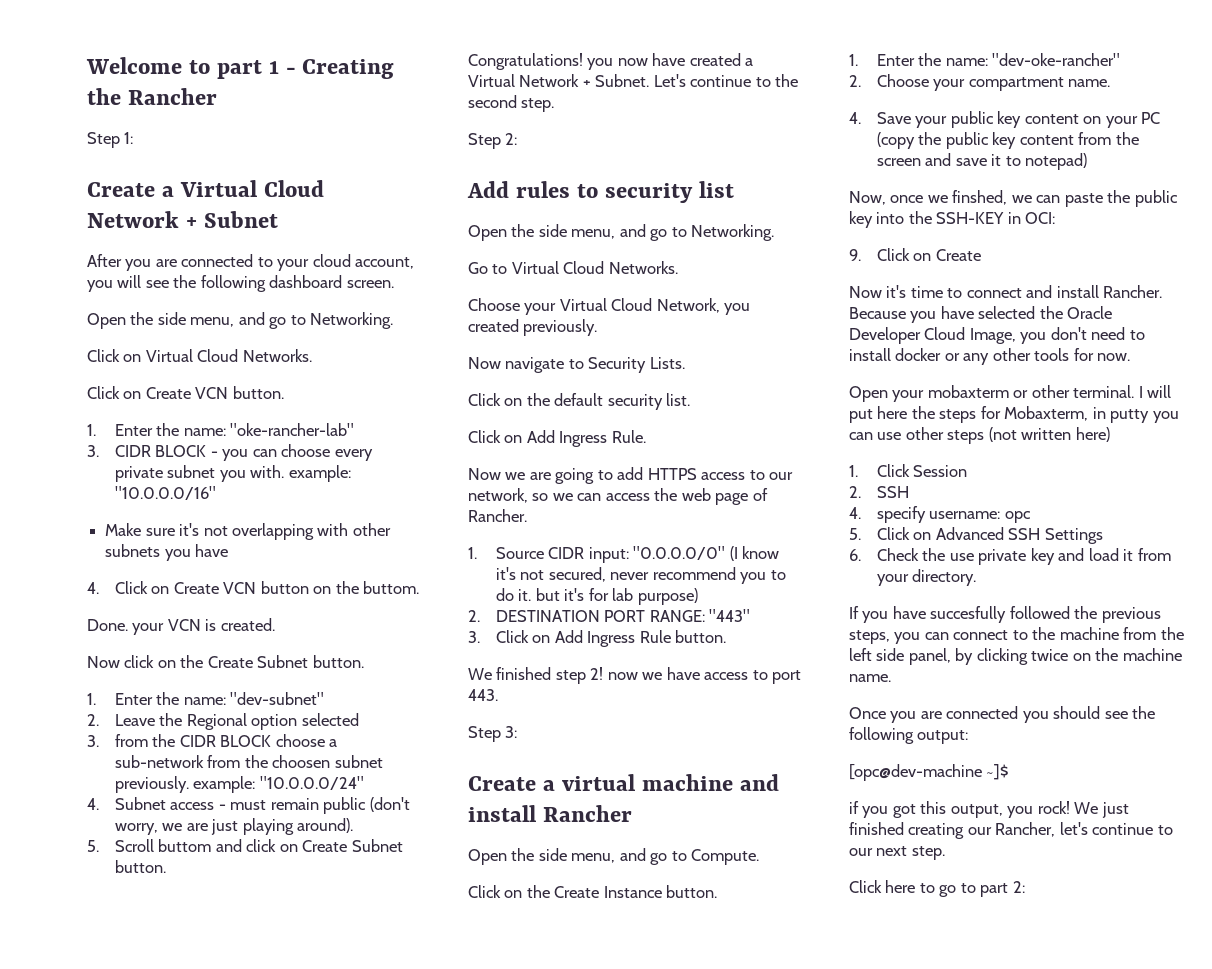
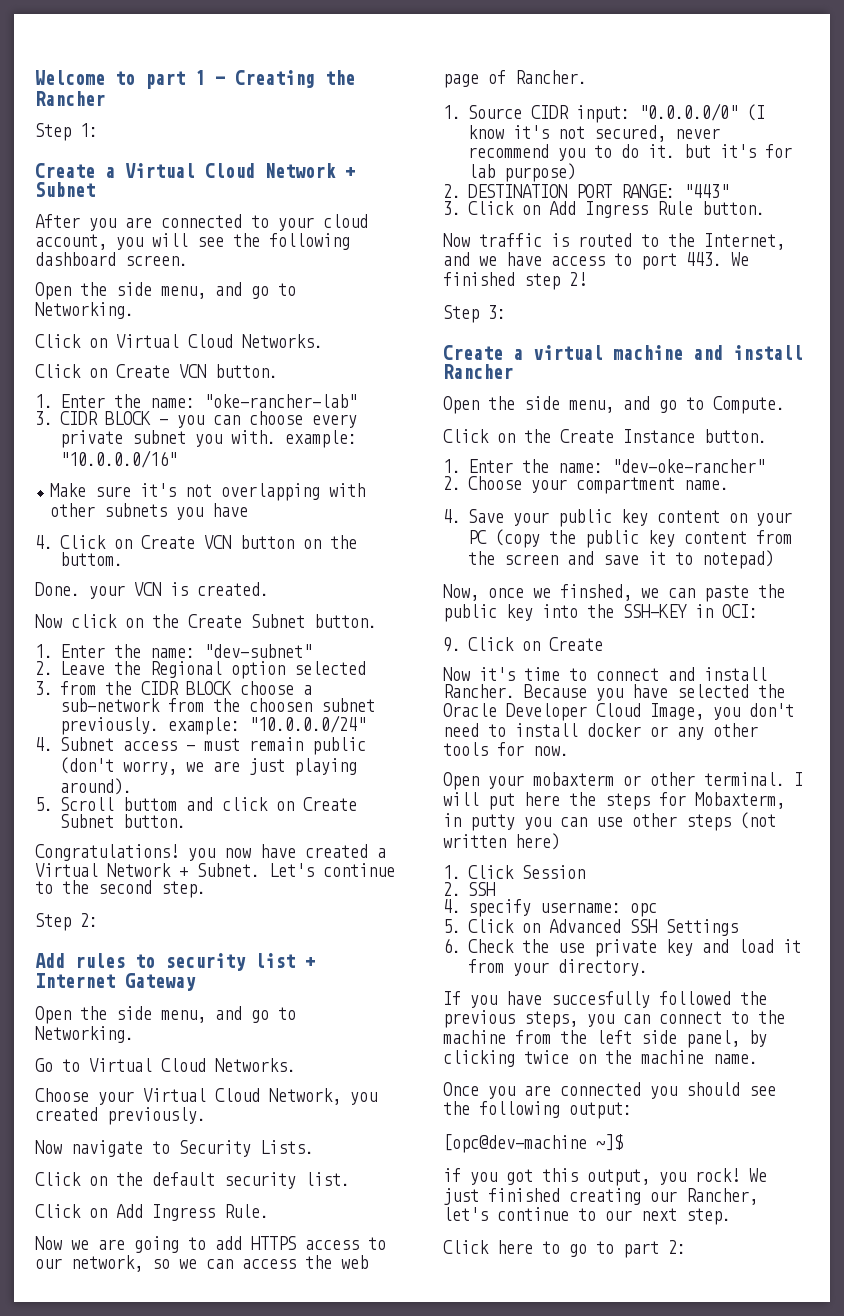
(734, 189) none -> [305,957,315,968] [35,973,196,991] + Internet Gateway
[468,667,638,684] We finished step 2! now -> [443,233,785,250] [443,252,470,266] Now traffic is routed to the Internet, and
(498, 695) none -> [731,252,749,266] [443,272,587,290] We finished step 2!

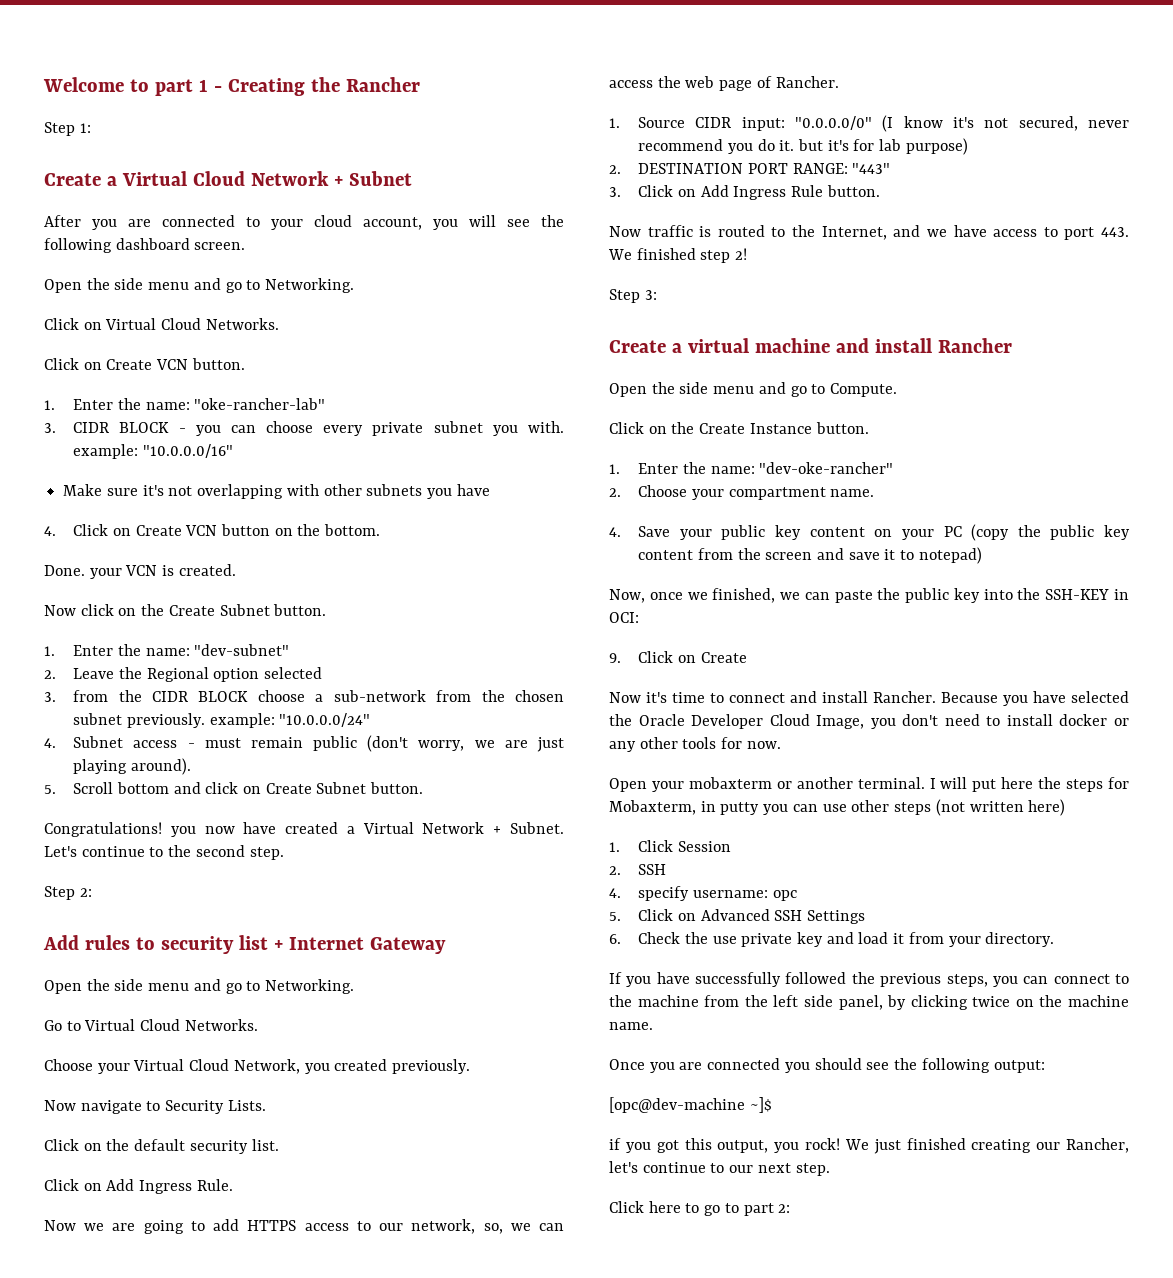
[161,286,206,299] menu, -> [148,282,190,290] menu
[60,552,123,566] buttom. -> [324,524,381,536] bottom.
[249,698,312,712] choosen -> [515,690,564,702] chosen
[123,797,177,811] buttom -> [116,782,169,794] bottom
[161,1010,206,1023] menu, -> [148,983,190,991] menu
[152,1259,170,1269] so -> [483,1223,503,1234] so,
[594,145,612,158] to -> (753, 148) none
[569,400,614,413] menu, -> [713,386,755,394] menu
[560,584,632,601] finshed, -> [712,588,776,603] finished,
[650,772,695,786] other -> [796,777,853,789] another
[551,991,650,1008] succesfully -> [695,972,782,987] successfully

